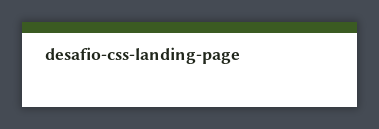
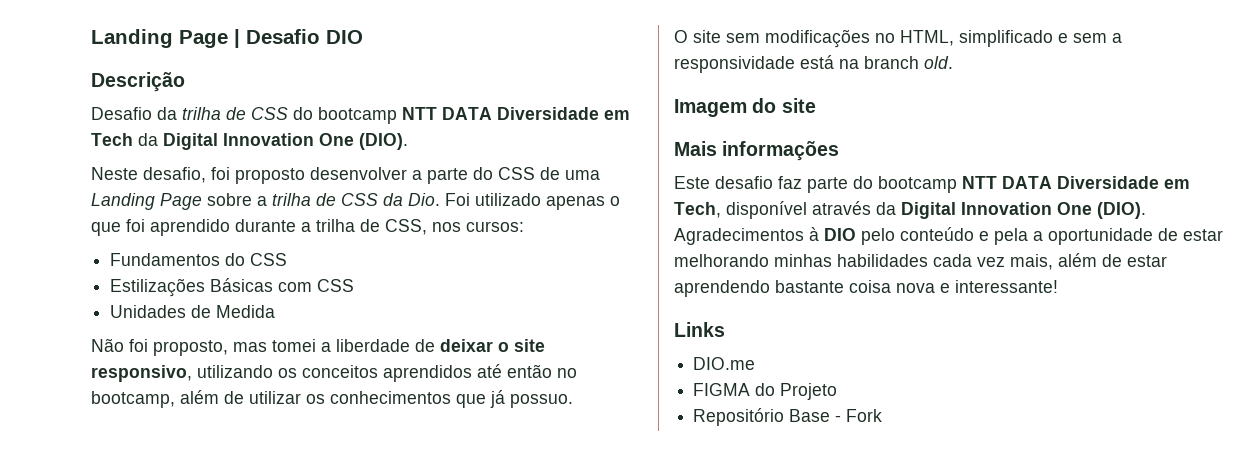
[45,47,240,64] desafio-css-landing-page -> [91,29,363,48] [91,72,185,92] [91,107,630,124] [91,133,408,150] [91,167,600,184] [91,193,620,210] [91,219,524,236] [110,253,288,266] [110,278,355,297] [110,305,276,318] [91,338,545,356] [91,364,577,382] [91,390,573,408] [674,29,1122,48] [674,55,953,73] [674,98,816,117] [674,141,840,161] [674,176,1190,193] [674,201,1146,219] [674,227,1223,245] [674,253,1167,270] [674,280,1058,297] [674,322,725,337] [693,357,756,370] [693,383,838,400] [693,408,883,426] Landing Page | Desafio DIO // Descrição // Desafio da trilha de CSS do bootcamp NTT DATA Diversidade em Tech da Digital Innovation One (DIO). // Neste desafio, foi proposto desenvolver a parte do CSS de uma Landing Page sobre a trilha de CSS da Dio. Foi utilizado apenas o que foi aprendido durante a trilha de CSS, nos cursos: // Fundamentos do CSS // Estilizações Básicas com CSS // Unidades de Medida // Não foi proposto, mas tomei a liberdade de deixar o site responsivo, utilizando os conceitos aprendidos até então no bootcamp, além de utilizar os conhecimentos que já possuo. // O site sem modificações no HTML, simplificado e sem a responsividade está na branch old. // Imagem do site // Mais informações // Este desafio faz parte do bootcamp NTT DATA Diversidade em Tech, disponível através da Digital Innovation One (DIO). Agradecimentos à DIO pelo conteúdo e pela a oportunidade de estar melhorando minhas habilidades cada vez mais, além de estar aprendendo bastante coisa nova e interessante! // Links // DIO.me // FIGMA do Projeto // Repositório Base - Fork

